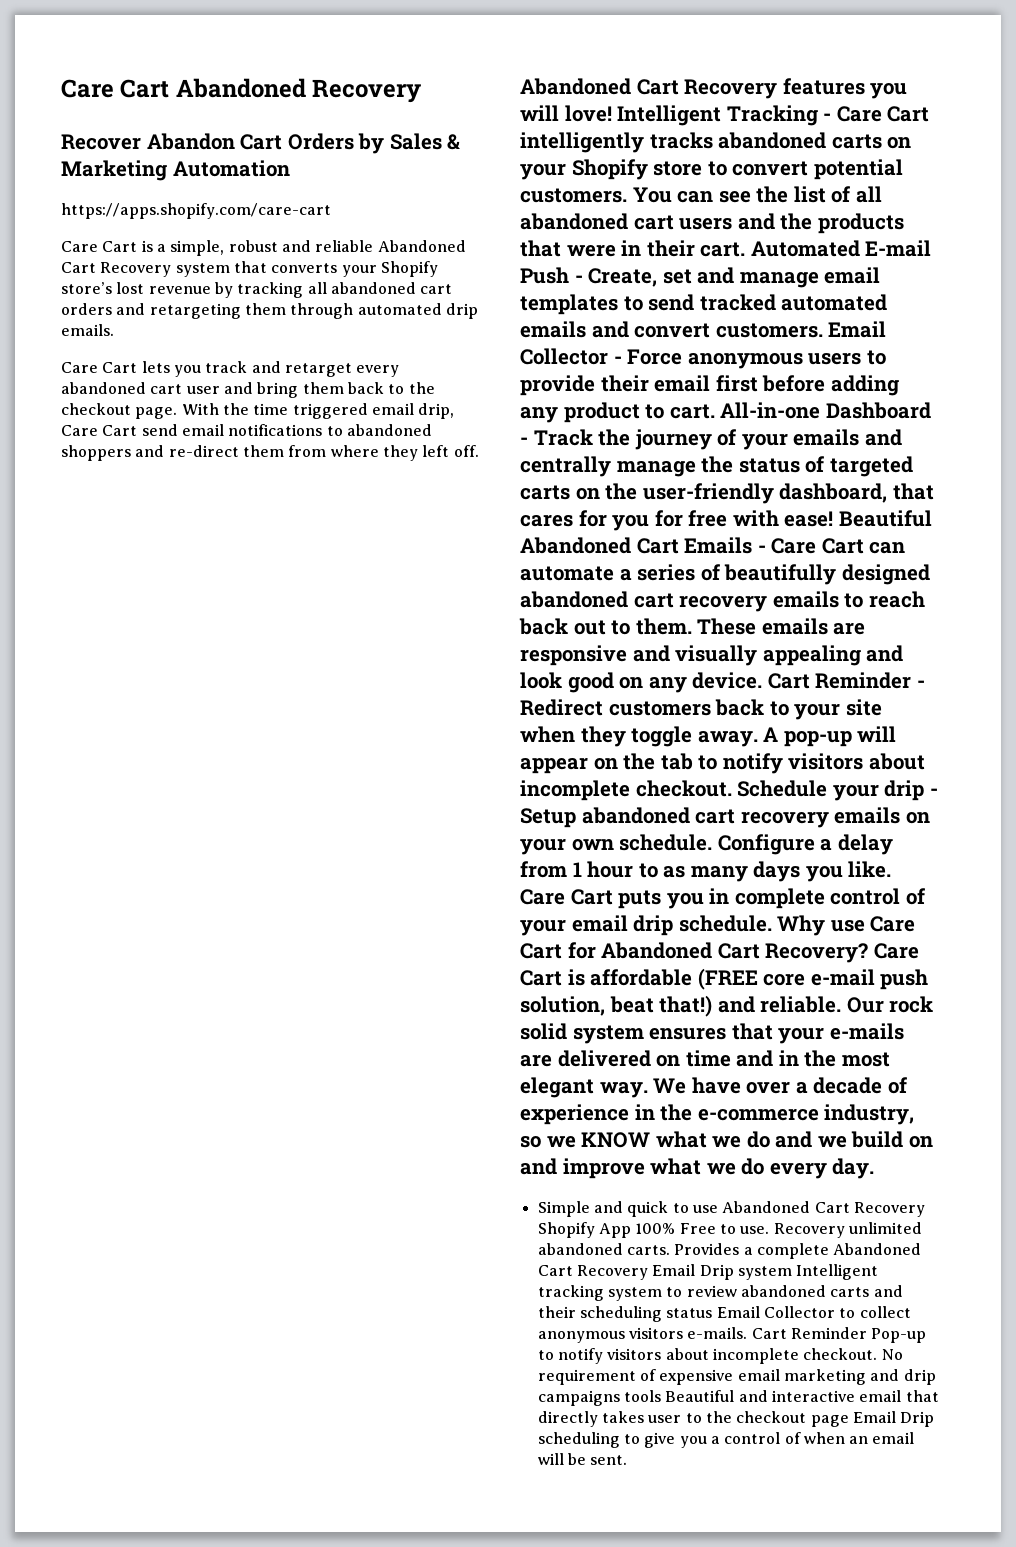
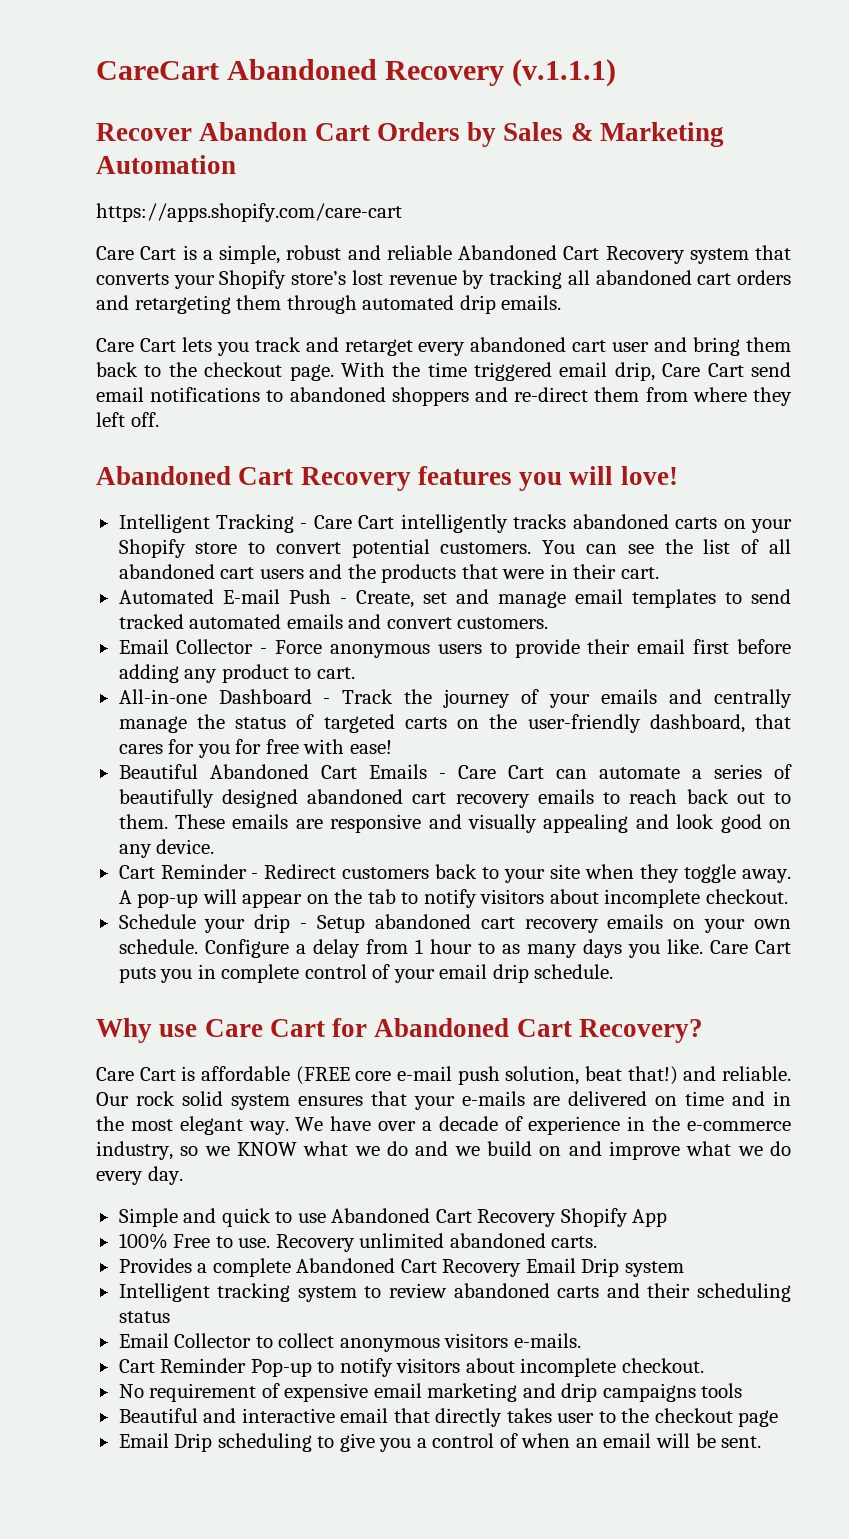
[61,79,170,98] Care Cart -> [96,61,219,80] CareCart
(422, 91) none -> [512,59,617,87] (v.1.1.1)
(612, 113) none -> (678, 475) //
(746, 249) none -> (659, 573) //
(823, 330) none -> (549, 623) //
(715, 411) none -> (355, 673) //
(834, 519) none -> (392, 747) //
(763, 680) none -> (215, 846) //
(732, 788) none -> (788, 896) //
(772, 923) none -> (614, 971) //
(869, 953) none -> (704, 1031) //
(631, 1230) none -> (668, 1218) //
(670, 1250) none -> (598, 1242) //
(792, 1273) none -> (684, 1269) //
(713, 1313) none -> (170, 1317) //
(748, 1333) none -> (581, 1340) //
(878, 1354) none -> (704, 1365) //
(661, 1396) none -> (743, 1390) //
(849, 1421) none -> (779, 1418) //

